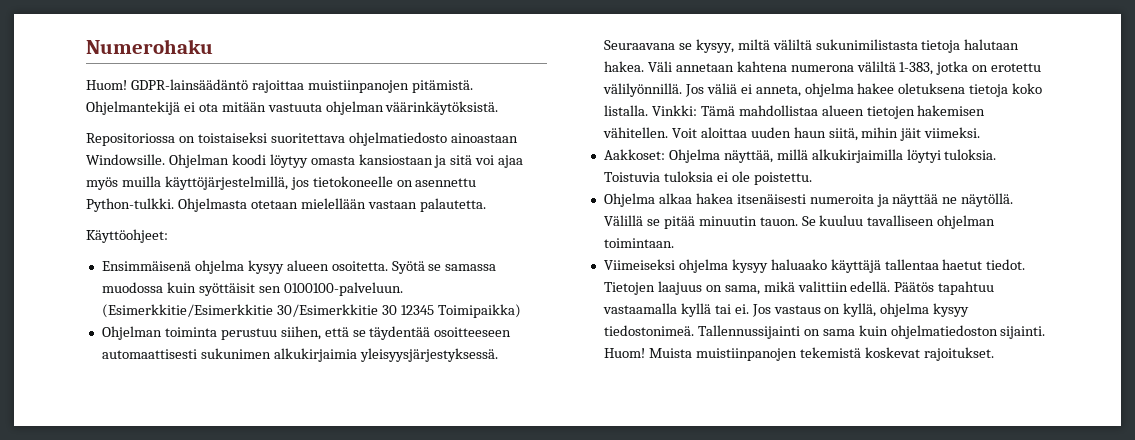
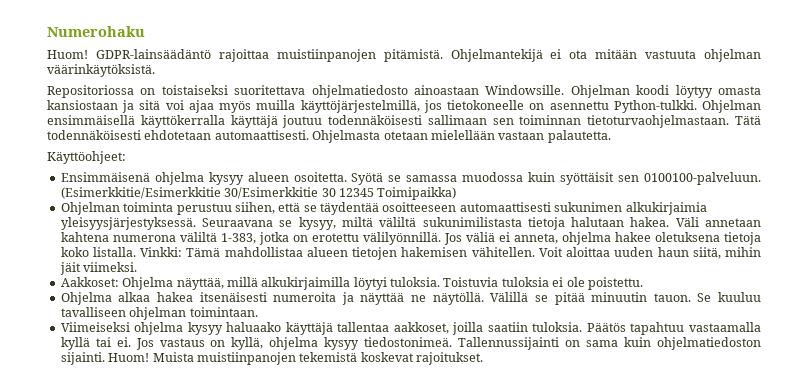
(174, 205) none -> [702,100,761,113] [47,115,761,128] [47,130,309,140] Ohjelman ensimmäisellä käyttökerralla käyttäjä joutuu todennäköisesti sallimaan sen toiminnan tietoturvaohjelmastaan. Tätä todennäköisesti ehdotetaan automaattisesti.
[942,259,1026,270] [603,281,891,295] haetut tiedot. Tietojen laajuus on sama, mikä valittiin edellä. -> [393,322,583,335] aakkoset, joilla saatiin tuloksia.

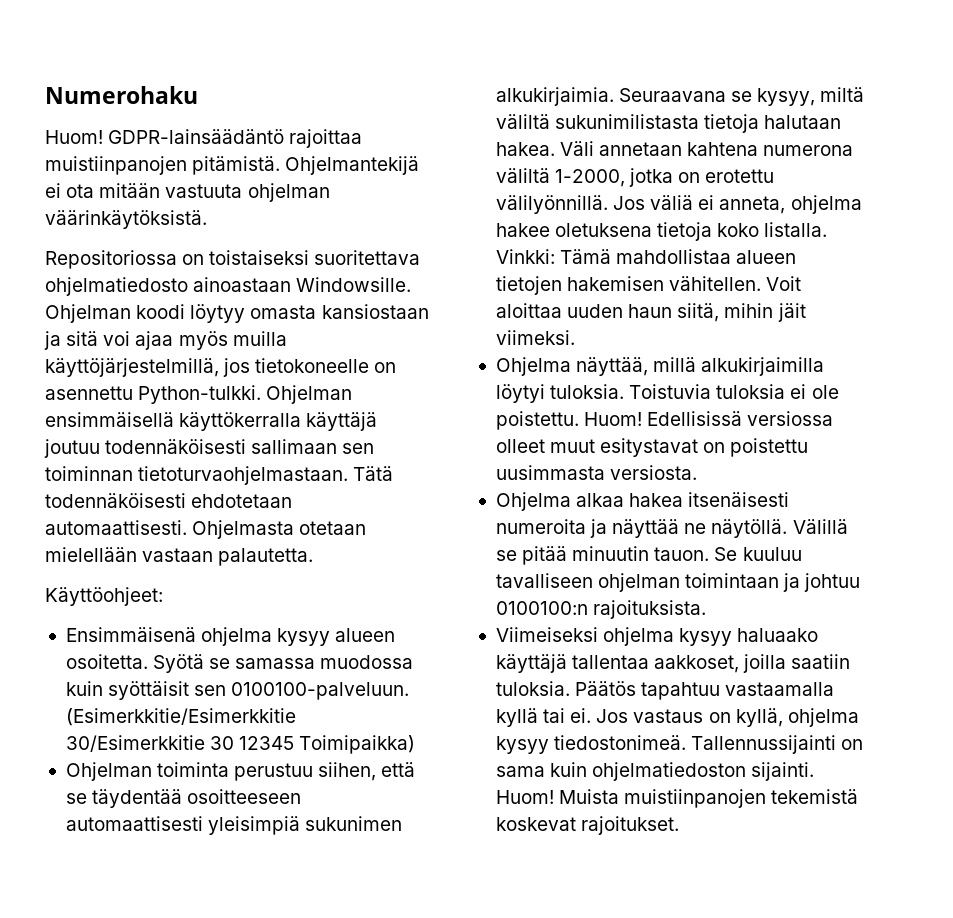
[554,202,707,215] [60,217,196,230] sukunimen alkukirjaimia yleisyysjärjestyksessä. -> [208,816,403,835] [495,87,614,106] yleisimpiä sukunimen alkukirjaimia.
[220,233,256,244] 1-383, -> [555,169,626,187] 1-2000,
[60,277,119,287] Aakkoset: -> (575, 337) none
(643, 283) none -> [584,411,834,426] [495,438,809,457] [495,465,698,480] Huom! Edellisissä versiossa olleet muut esitystavat on poistettu uusimmasta versiosta.
[189,307,258,317] toimintaan. -> [685,573,861,592] [495,600,707,619] toimintaan ja johtuu 0100100:n rajoituksista.

